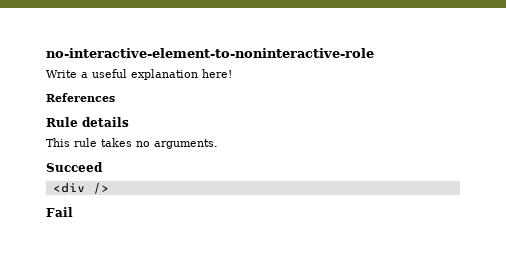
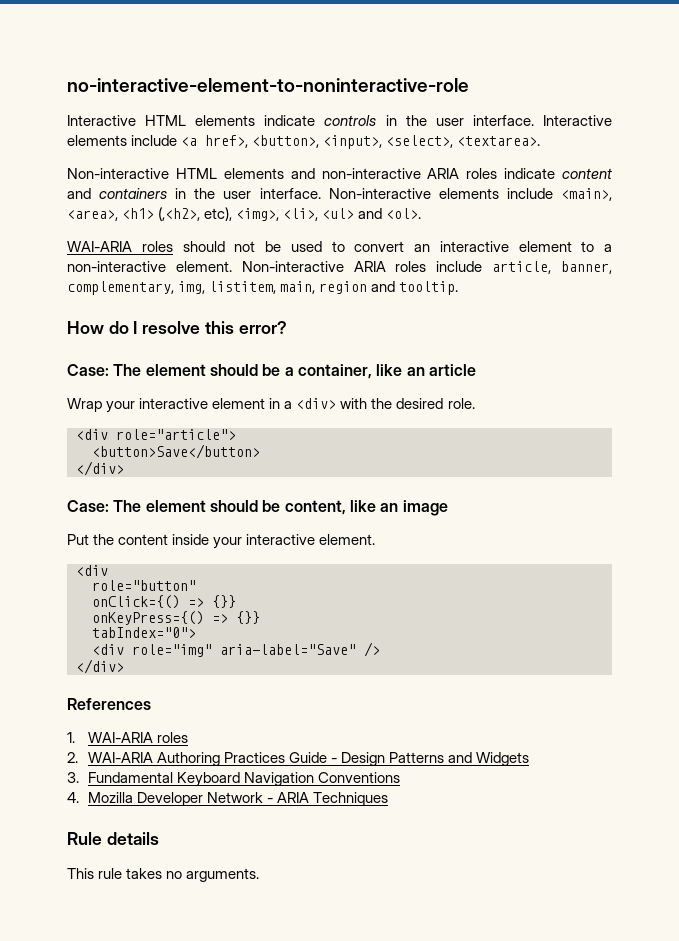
[46,69,232,80] [46,93,115,102] Write a useful explanation here! // References -> [67,115,612,126] [67,135,541,149] [67,168,612,179] [67,188,612,201] [67,207,422,221] [67,241,612,252] [67,261,613,274] [67,281,459,295] [67,321,287,334] [67,364,476,379] [67,398,475,413] [76,429,236,440] [92,444,260,459] [76,461,124,476] [67,500,448,516] [67,534,376,549] [76,565,108,576] [92,580,196,591] [92,595,236,609] [92,611,260,625] [92,627,196,638] [92,642,380,657] [76,659,124,674] [67,698,151,710] [67,732,188,743] [67,752,529,766] [67,772,400,787] [67,792,388,806] Interactive HTML elements indicate controls in the user interface. Interactive elements include <a href>, <button>, <input>, <select>, <textarea>. // Non-interactive HTML elements and non-interactive ARIA roles indicate content and containers in the user interface. Non-interactive elements include <main>, <area>, <h1> (,<h2>, etc), <img>, <li>, <ul> and <ol>. // WAI-ARIA roles should not be used to convert an interactive element to a non-interactive element. Non-interactive ARIA roles include article, banner, complementary, img, listitem, main, region and tooltip. // How do I resolve this error? // Case: The element should be a container, like an article // Wrap your interactive element in a <div> with the desired role. // <div role="article"> // <button>Save</button> // </div> // Case: The element should be content, like an image // Put the content inside your interactive element. // <div // role="button" // onClick={() => {}} // onKeyPress={() => {}} // tabIndex="0"> // <div role="img" aria-label="Save" /> // </div> // References // 1. WAI-ARIA roles // 2. WAI-ARIA Authoring Practices Guide - Design Patterns and Widgets // 3. Fundamental Keyboard Navigation Conventions // 4. Mozilla Developer Network - ARIA Techniques
[46,162,103,172] [52,182,109,194] [46,207,73,217] // Succeed // <div /> // Fail -> (260, 875) none

